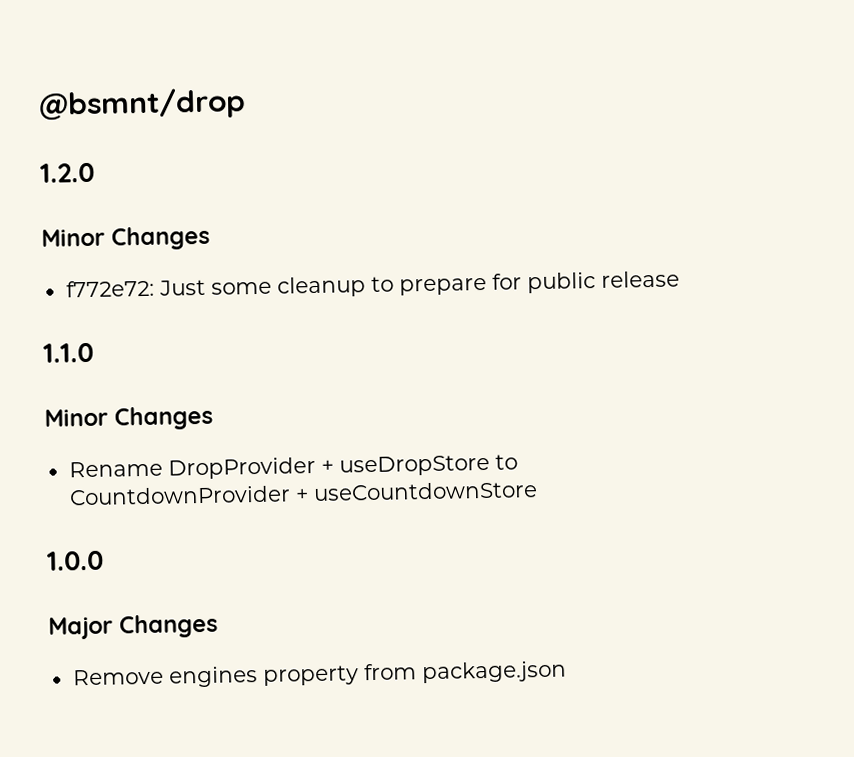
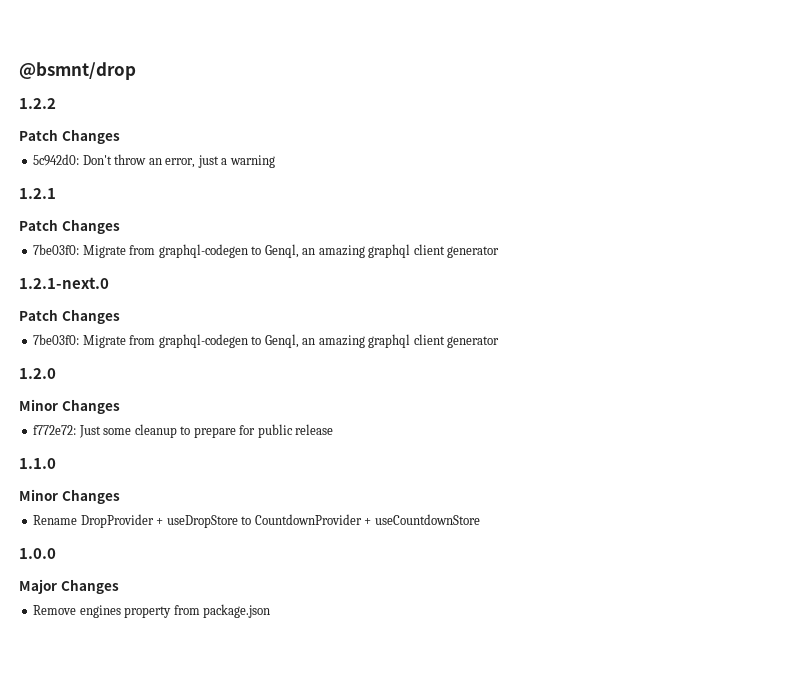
(246, 104) none -> [19,98,56,109] [19,129,120,144] [33,154,275,168] [19,188,56,199] [19,219,120,234] [33,244,500,258] [19,277,109,289] [19,309,120,324] [33,334,500,348] // 1.2.2 // Patch Changes // 5c942d0: Don't throw an error, just a warning // 1.2.1 // Patch Changes // 7be03f0: Migrate from graphql-codegen to Genql, an amazing graphql client generator // 1.2.1-next.0 // Patch Changes // 7be03f0: Migrate from graphql-codegen to Genql, an amazing graphql client generator

